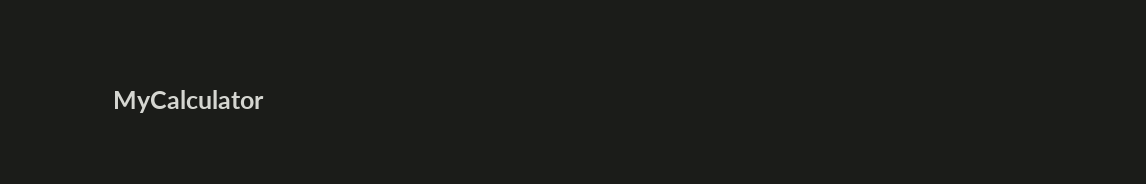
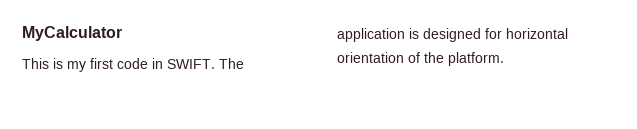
(264, 101) none -> [22,58,244,72] [337,28,568,42] [337,52,504,66] // This is my first code in SWIFT. The application is designed for horizontal orientation of the platform.

